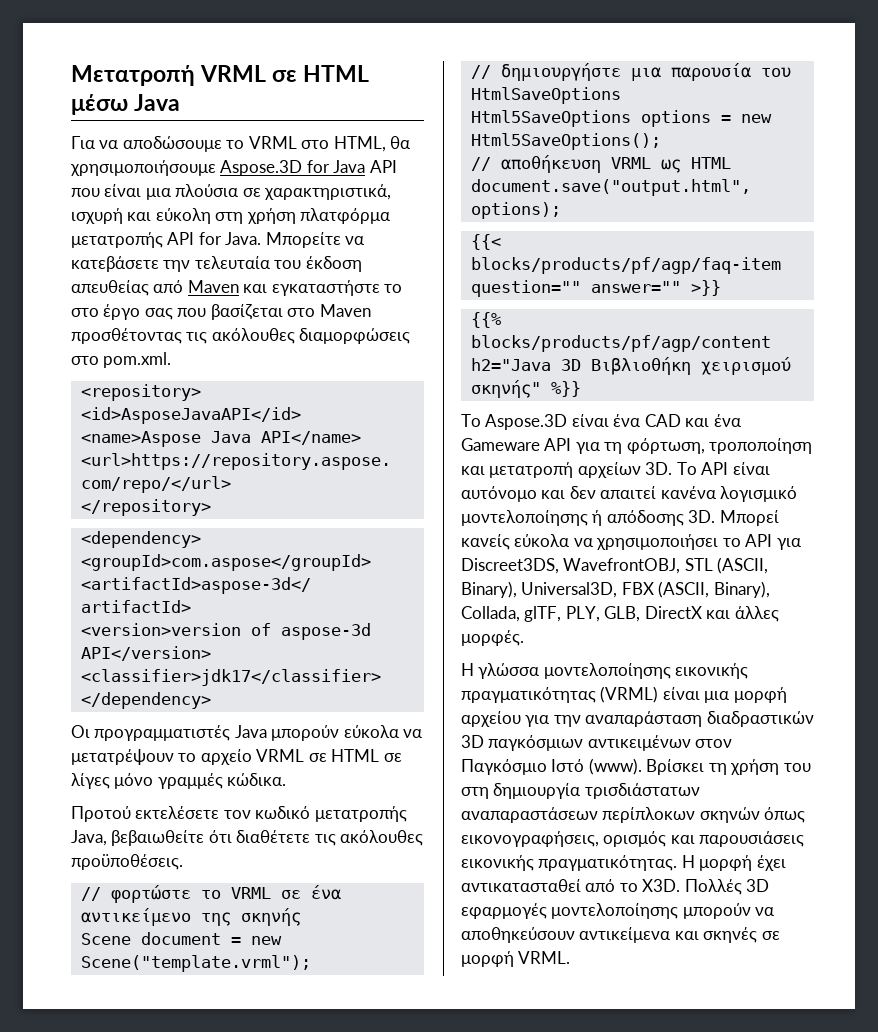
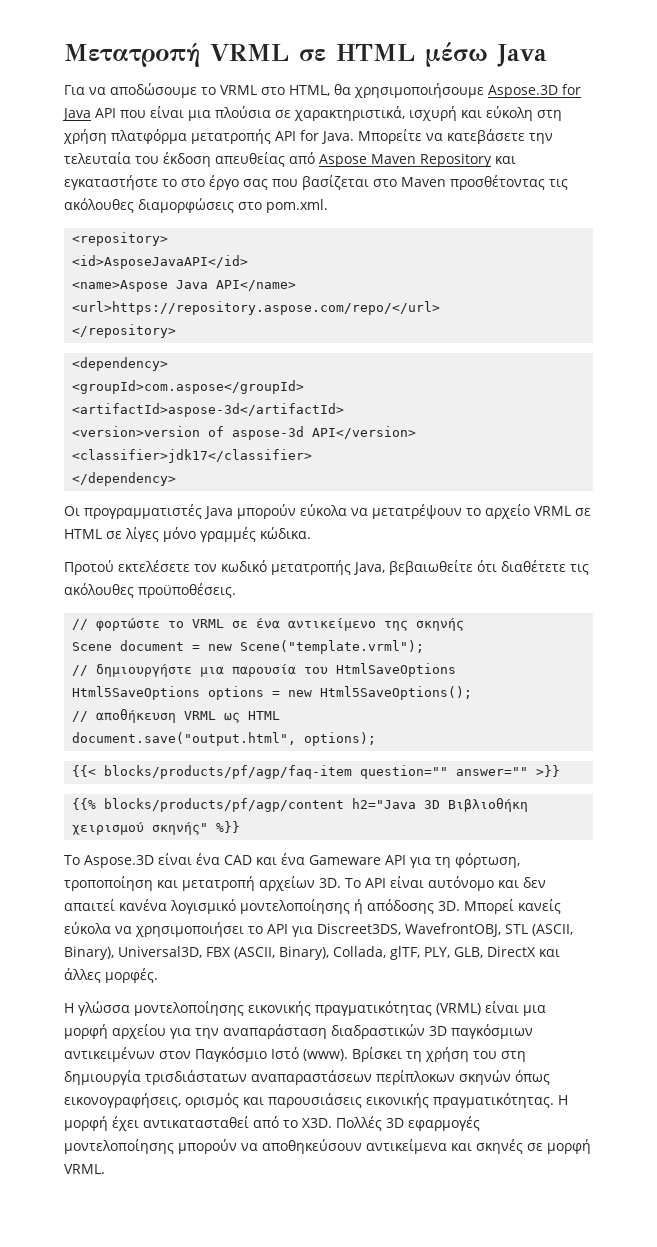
[187,280,239,293] Maven -> [319,153,492,167] Aspose Maven Repository

